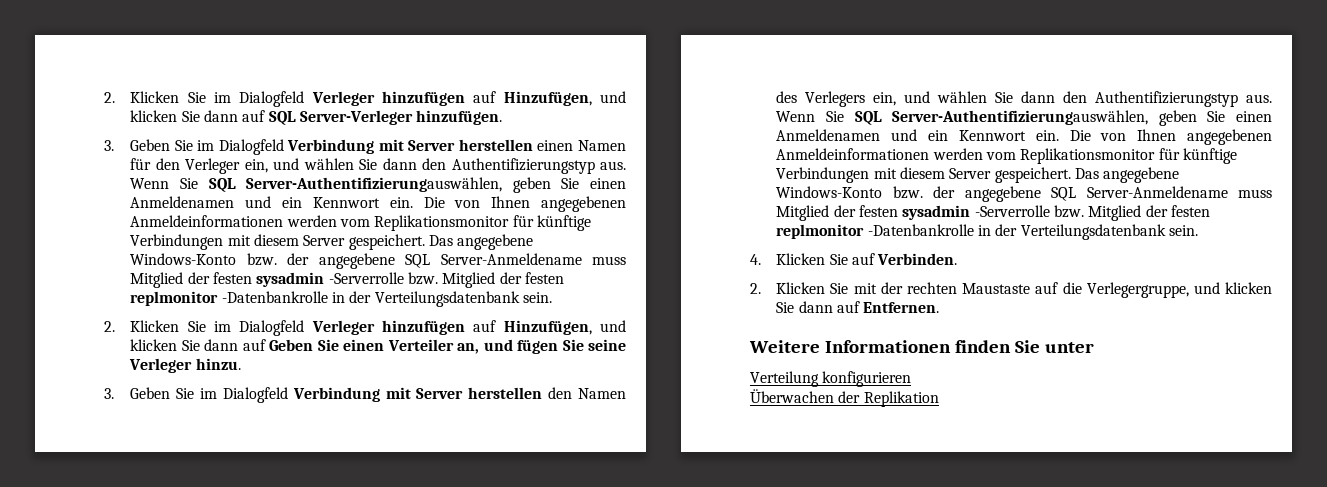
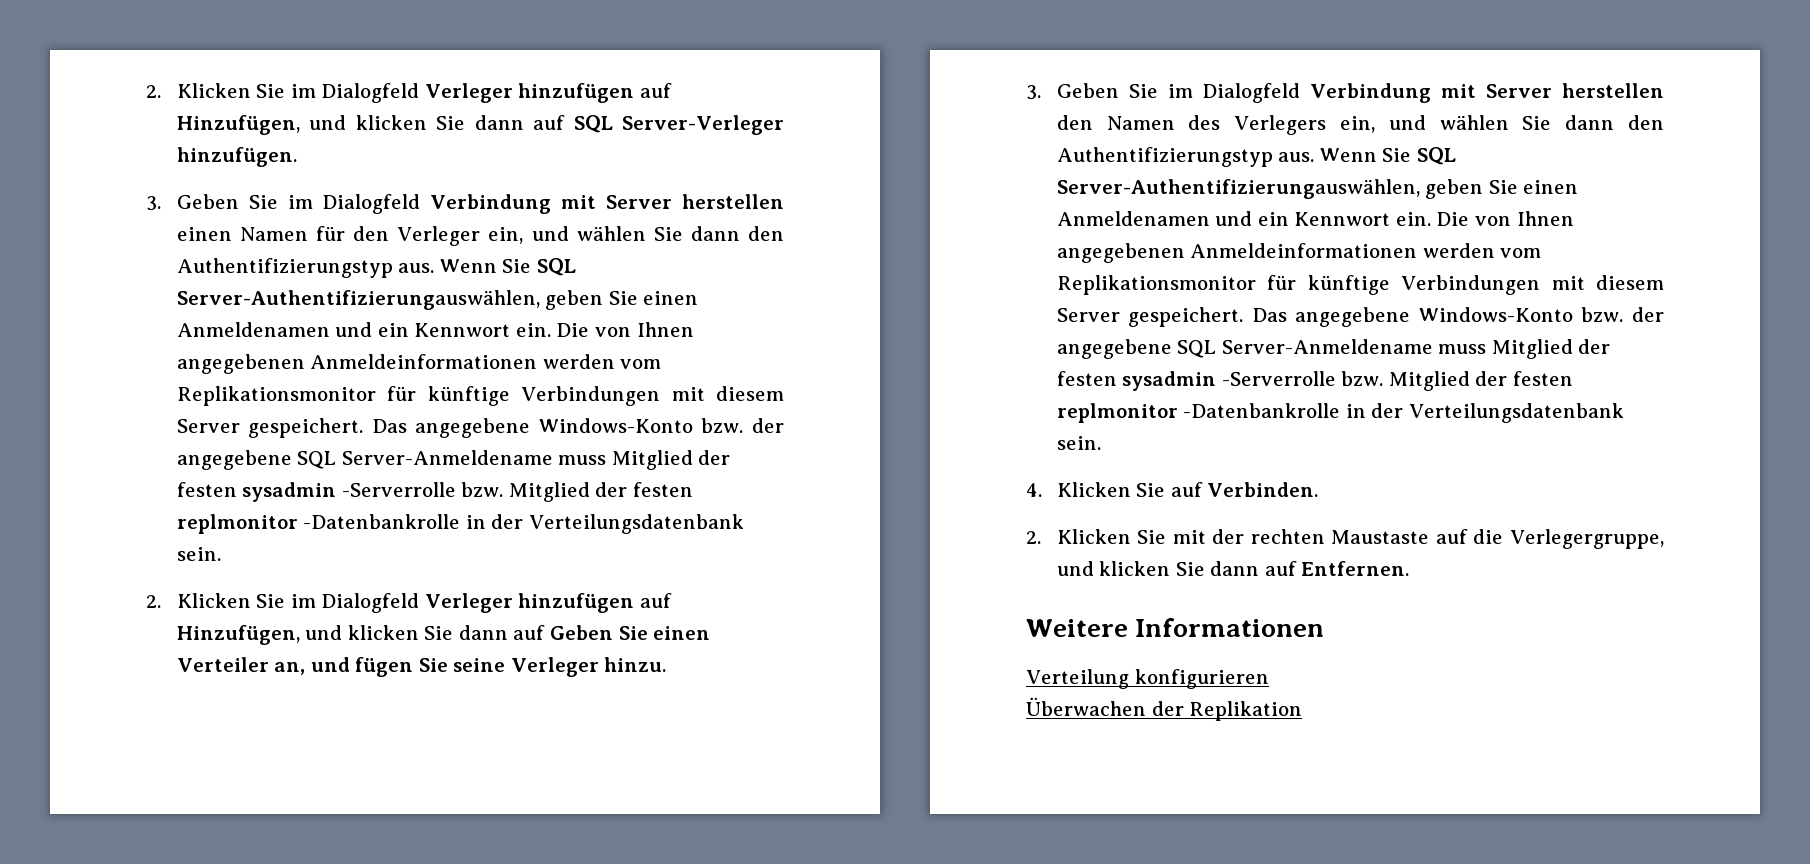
[954,340,1094,353] finden Sie unter -> (1325, 627) none

